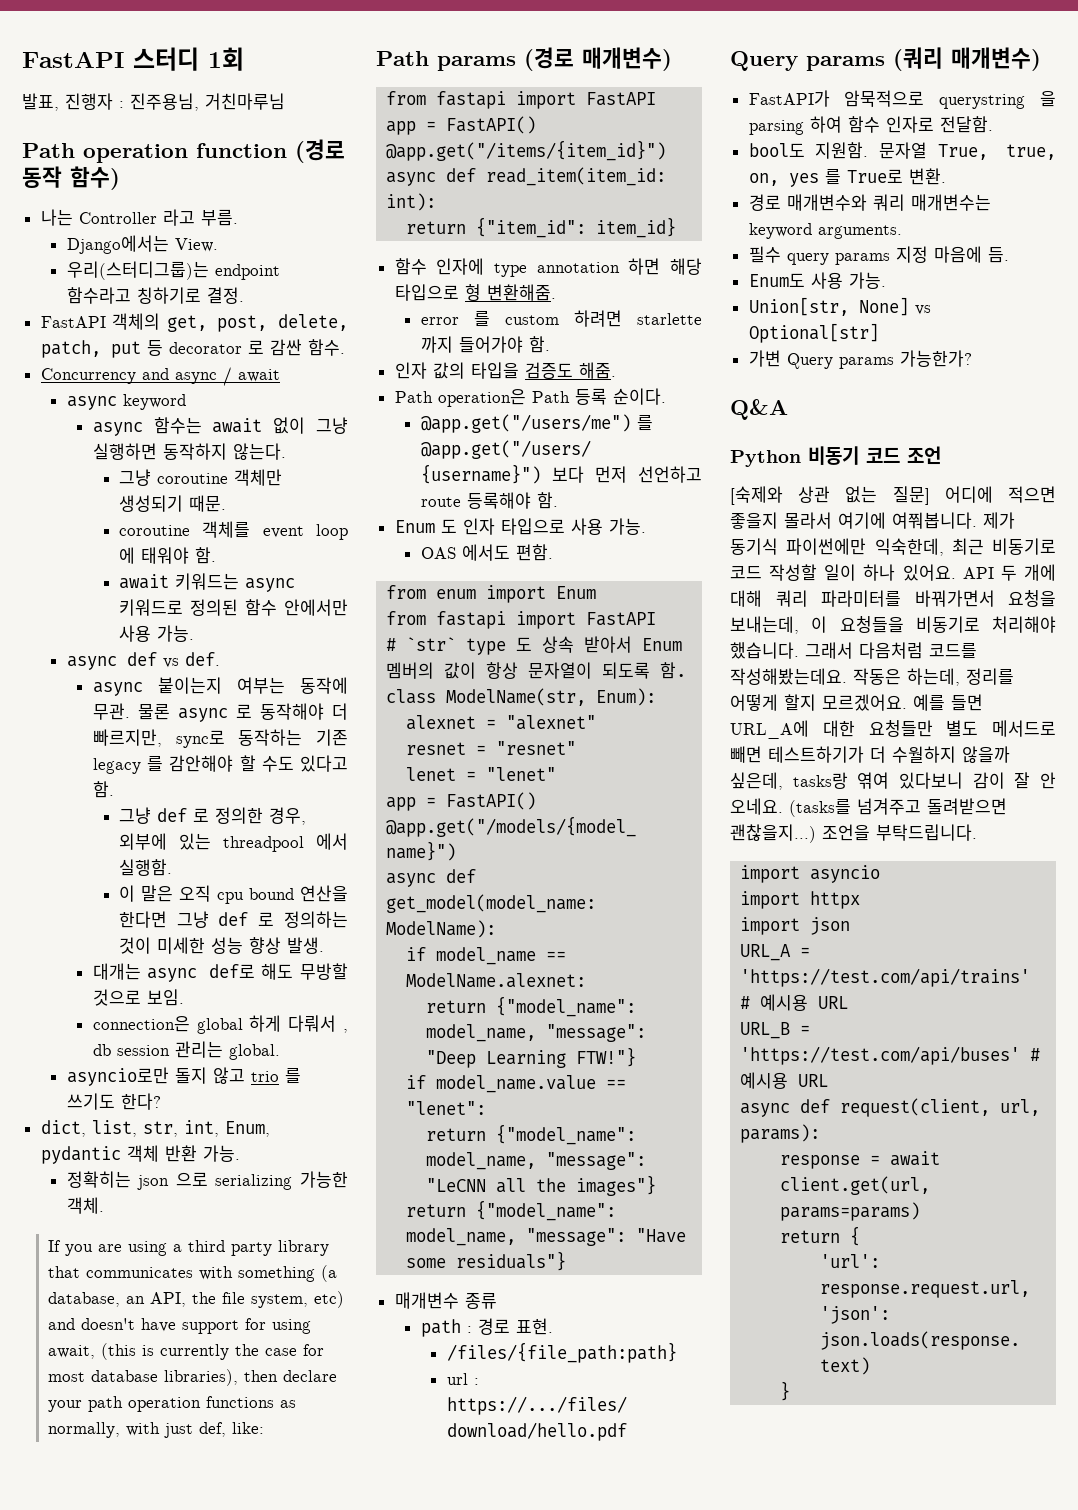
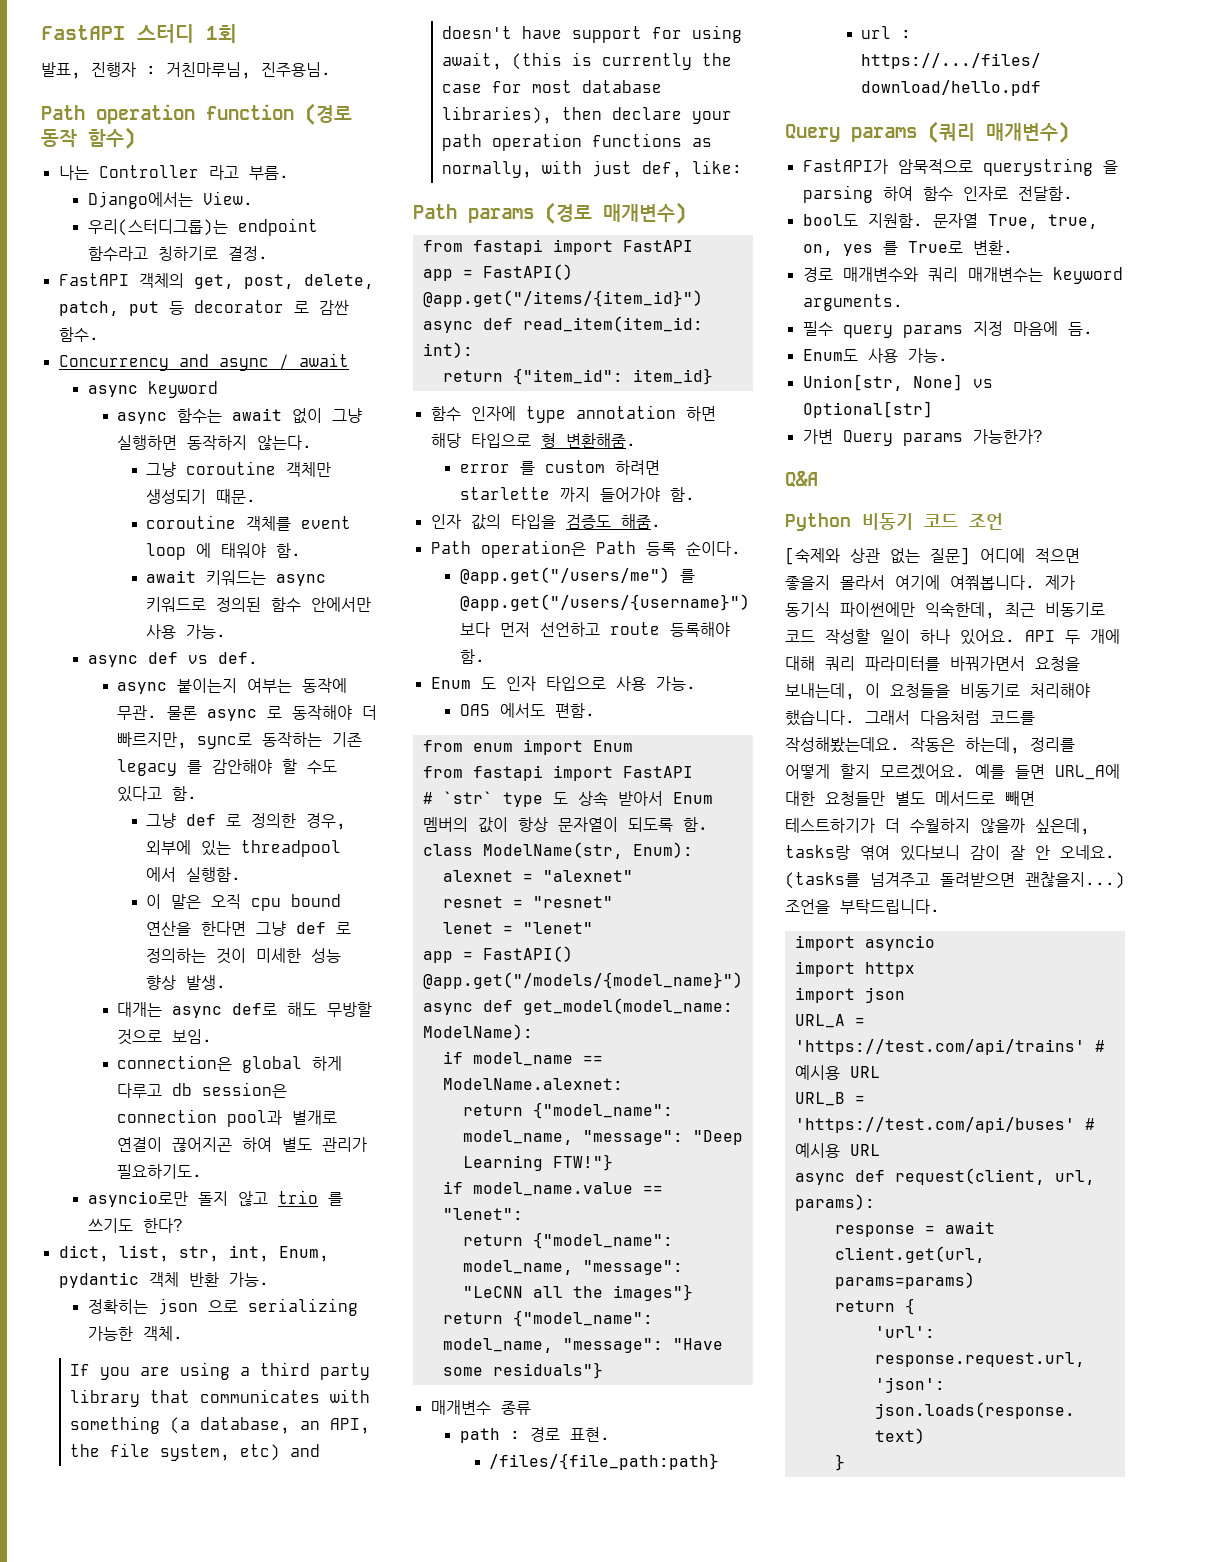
[130,93,285,111] 진주용님, 거친마루님 -> [166,62,331,79] 거친마루님, 진주용님.
[288,1015,348,1033] [92,1041,280,1060] 다뤄서 , db session 관리는 global. -> [117,1082,288,1098] [117,1109,338,1127] [117,1137,368,1152] [117,1164,203,1179] 다루고 db session은 connection pool과 별개로 연결이 끊어지곤 하여 별도 관리가 필요하기도.

